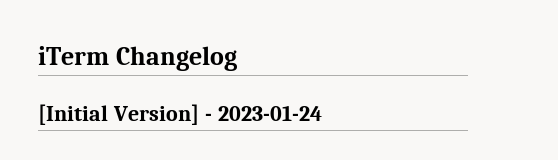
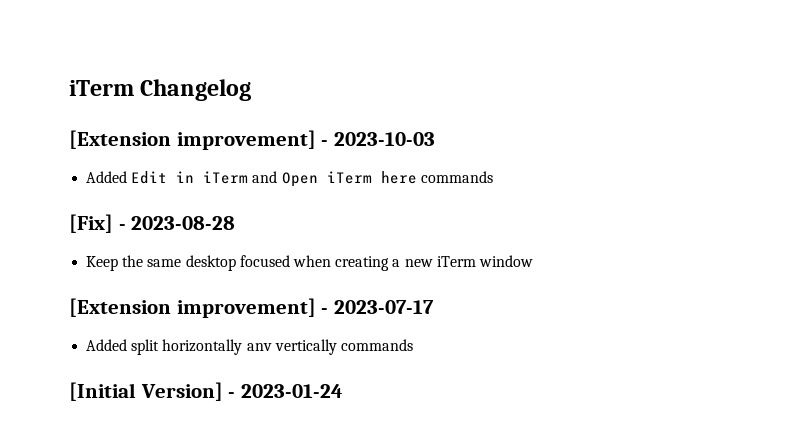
(237, 58) none -> [69,130,436,150] [86,171,493,187] [69,214,236,233] [86,255,533,271] [69,298,435,318] [86,339,413,355] // [Extension improvement] - 2023-10-03 // Added Edit in iTerm and Open iTerm here commands // [Fix] - 2023-08-28 // Keep the same desktop focused when creating a new iTerm window // [Extension improvement] - 2023-07-17 // Added split horizontally anv vertically commands

